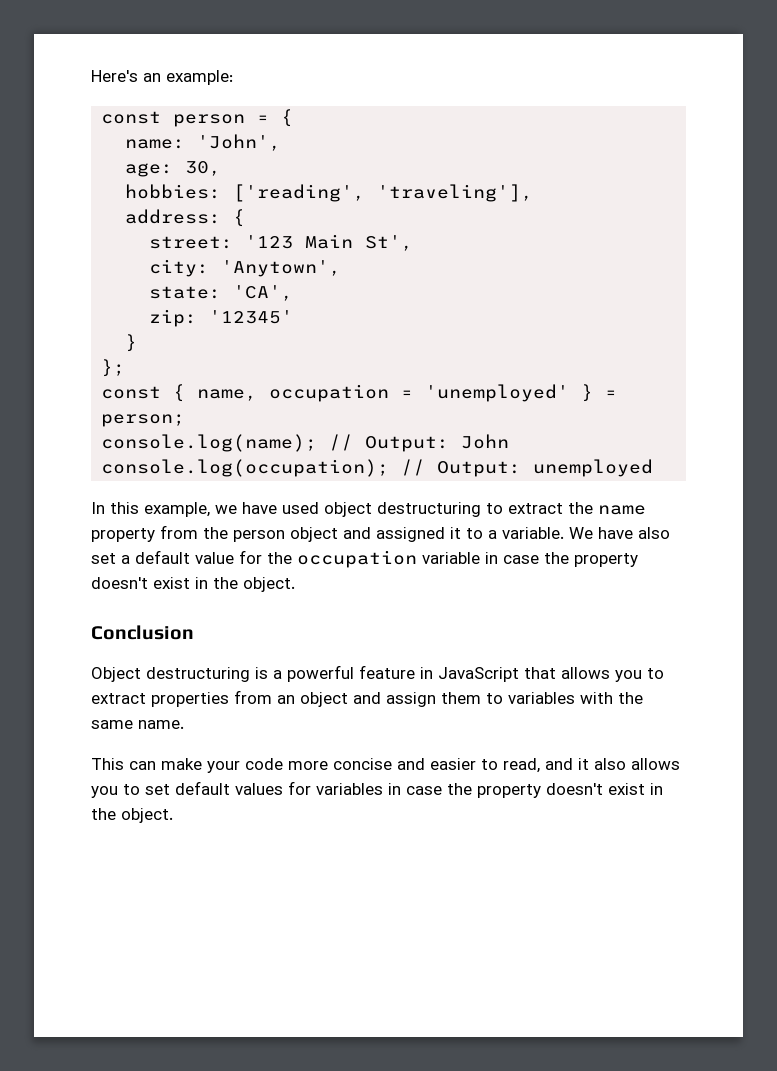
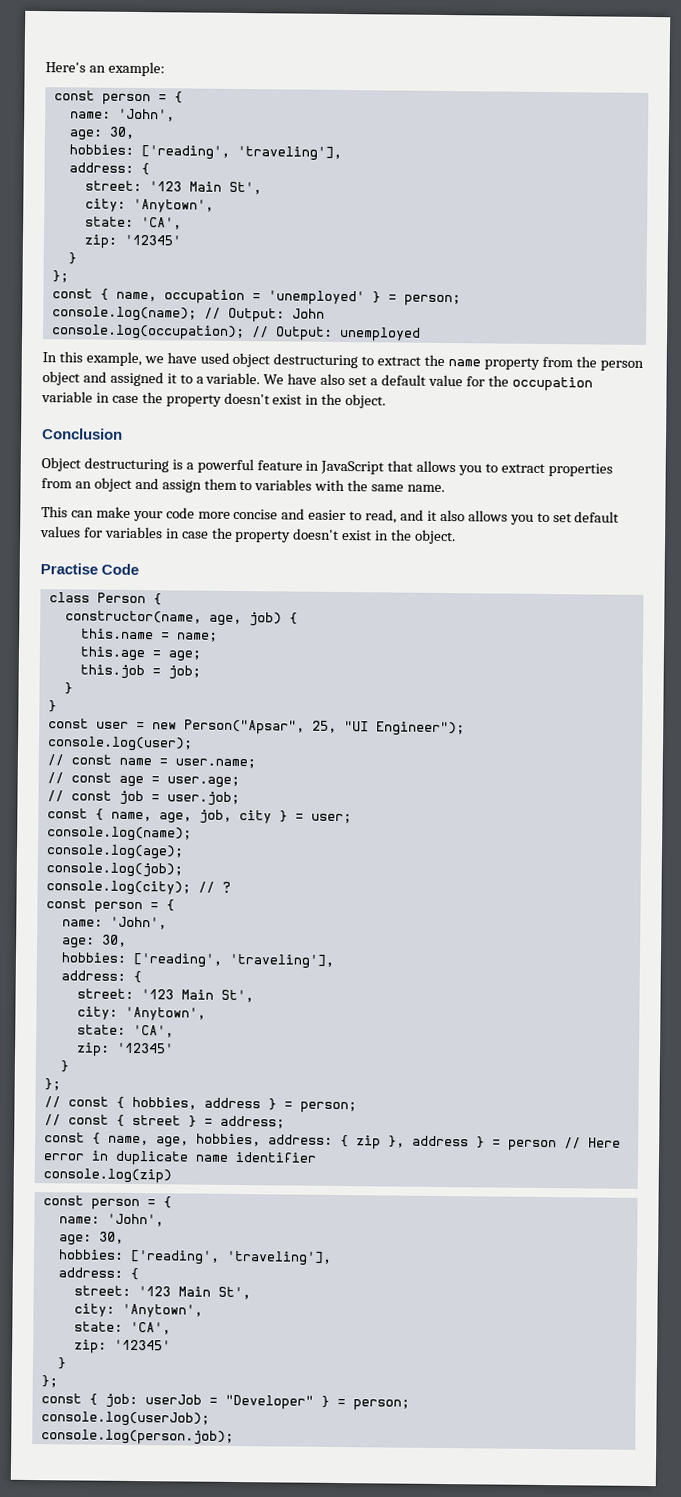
(173, 815) none -> [40,563,140,576] [48,592,162,606] [64,610,298,627] [80,628,218,642] [79,646,201,662] [79,664,201,680] [63,682,73,695] [47,700,57,713] [47,718,465,737] [46,736,193,752] [46,754,256,769] [46,772,240,789] [46,790,240,807] [46,808,352,824] [46,826,192,842] [45,844,184,860] [45,862,183,878] [45,880,231,896] [45,898,175,914] [61,916,167,930] [61,934,127,949] [60,952,334,969] [60,970,142,984] [76,988,254,1003] [76,1006,206,1021] [76,1024,174,1038] [75,1042,174,1057] [59,1060,69,1073] [43,1078,61,1091] [43,1096,357,1114] [43,1114,285,1129] [43,1132,621,1152] [42,1150,317,1166] [42,1168,172,1184] [42,1195,172,1211] [58,1213,164,1227] [58,1231,124,1246] [57,1249,332,1266] [57,1267,139,1281] [73,1285,251,1300] [73,1303,203,1318] [73,1321,171,1335] [73,1339,171,1354] [56,1357,67,1370] [40,1375,58,1388] [40,1393,410,1411] [40,1411,210,1427] [40,1429,234,1445] // Practise Code // class Person { // constructor(name, age, job) { // this.name = name; // this.age = age; // this.job = job; // } // } // const user = new Person("Apsar", 25, "UI Engineer"); // console.log(user); // // const name = user.name; // // const age = user.age; // // const job = user.job; // const { name, age, job, city } = user; // console.log(name); // console.log(age); // console.log(job); // console.log(city); // ? // const person = { // name: 'John', // age: 30, // hobbies: ['reading', 'traveling'], // address: { // street: '123 Main St', // city: 'Anytown', // state: 'CA', // zip: '12345' // } // }; // // const { hobbies, address } = person; // // const { street } = address; // const { name, age, hobbies, address: { zip }, address } = person // Here error in duplicate name identifier // console.log(zip) // const person = { // name: 'John', // age: 30, // hobbies: ['reading', 'traveling'], // address: { // street: '123 Main St', // city: 'Anytown', // state: 'CA', // zip: '12345' // } // }; // const { job: userJob = "Developer" } = person; // console.log(userJob); // console.log(person.job);

